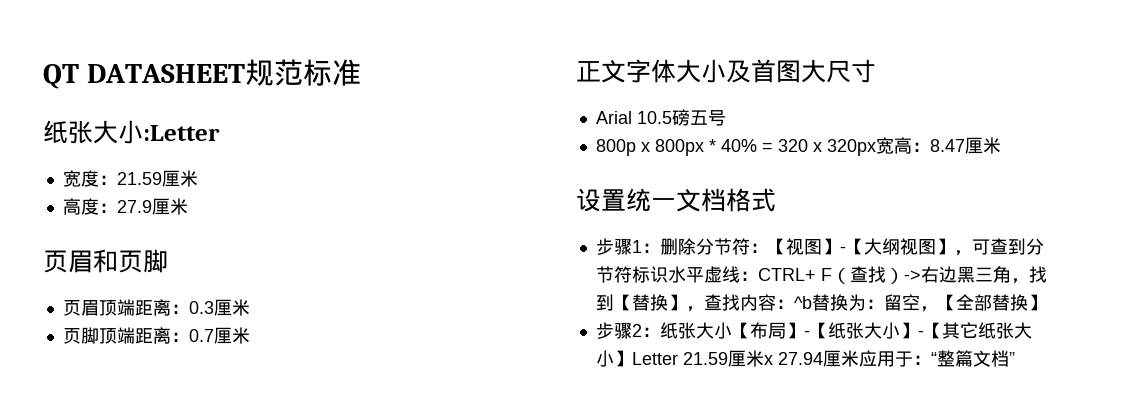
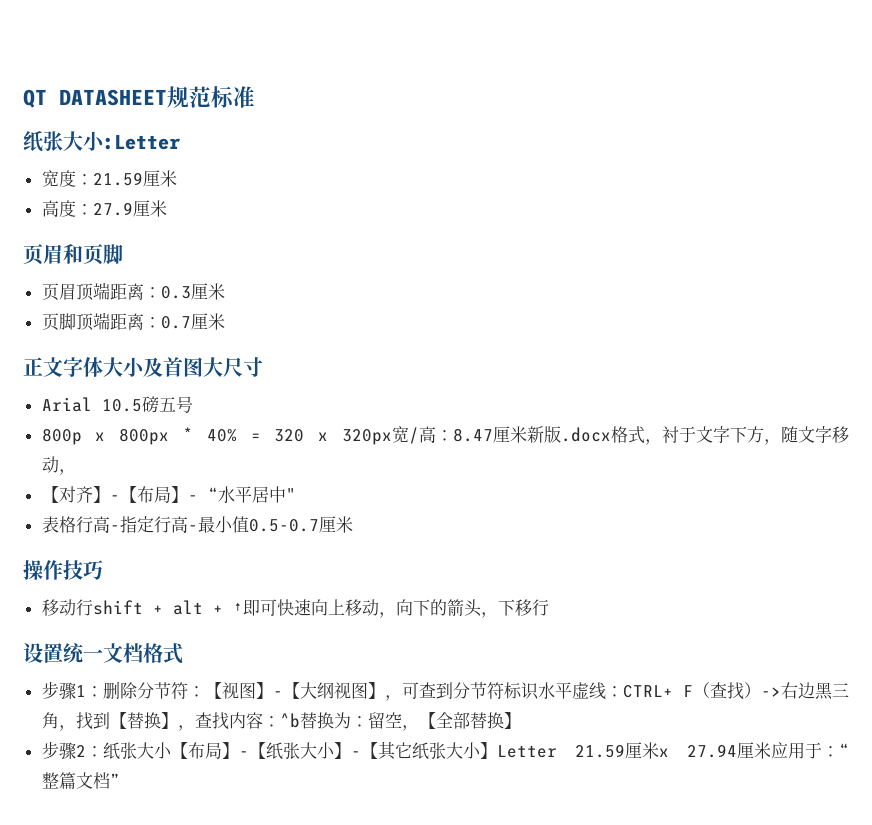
(894, 145) none -> [409,427,419,444] /
(1001, 145) none -> [527,426,849,445] [41,456,76,475] [41,486,296,503] [41,516,353,533] [23,560,103,580] [41,599,549,618] 新版.docx格式，衬于文字下方，随文字移动， // 【对齐】-【布局】- “水平居中" // 表格行高-指定行高-最小值0.5-0.7厘米 // 操作技巧 // 移动行shift + alt + ↑即可快速向上移动，向下的箭头，下移行

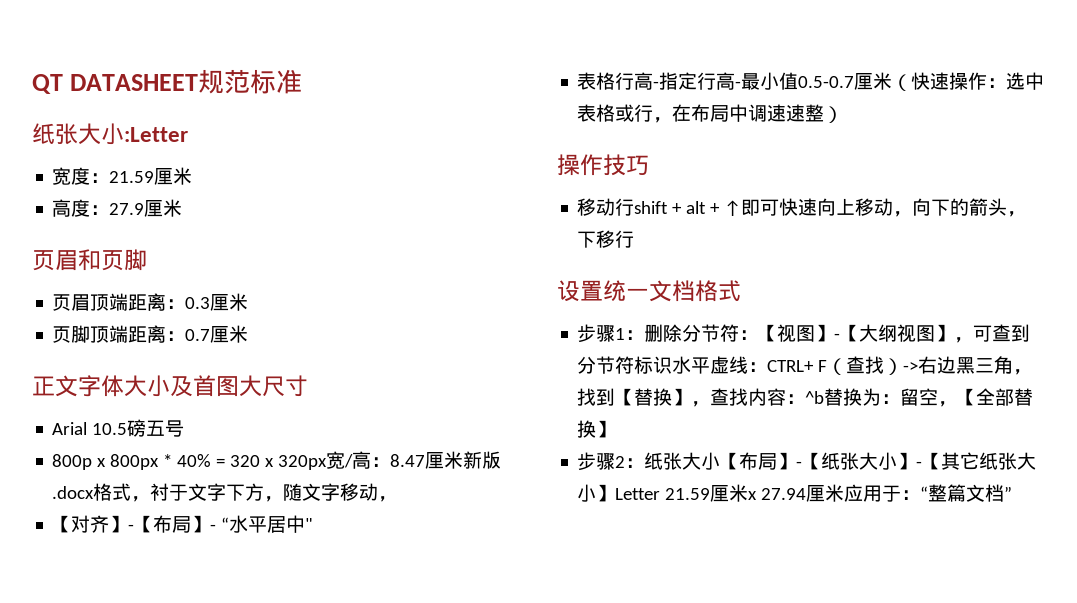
(353, 524) none -> [892,72,1045,91] [577,104,844,123] （快速操作：选中表格或行，在布局中调速速整）

